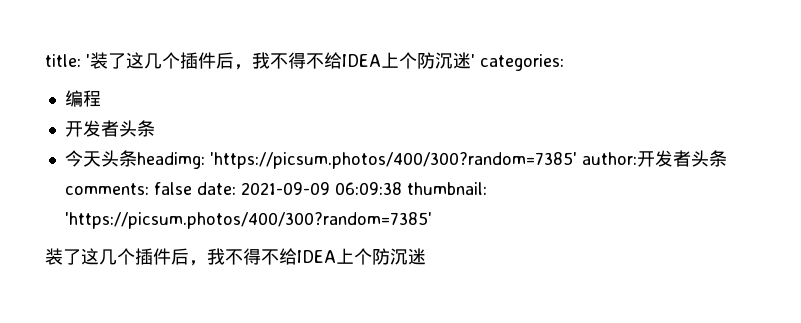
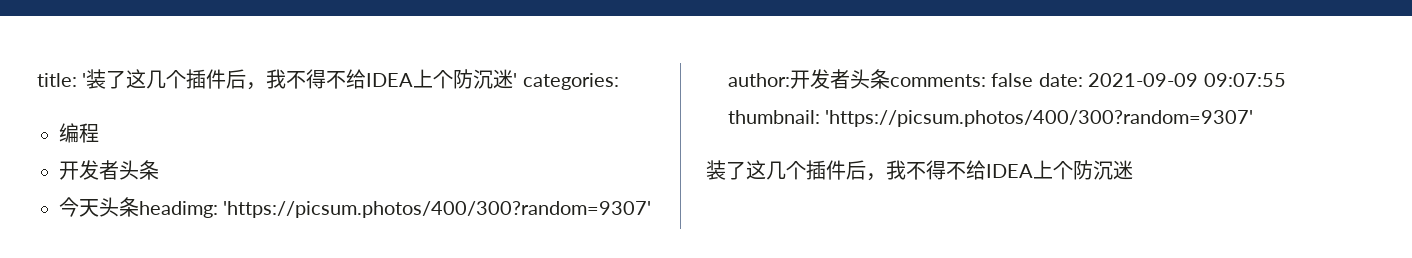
[209,152,577,169] 'https://picsum.photos/400/300?random=7385' -> [223,201,652,218] 'https://picsum.photos/400/300?random=9307'
[334,182,487,195] [64,212,432,229] 06:09:38 thumbnail: 'https://picsum.photos/400/300?random=7385' -> [1203,73,1286,87] [728,110,1254,127] 09:07:55 thumbnail: 'https://picsum.photos/400/300?random=9307'

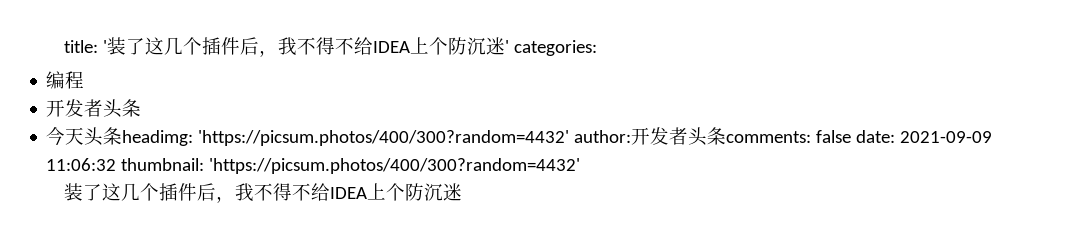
[223,201,652,218] 'https://picsum.photos/400/300?random=9307' -> [198,130,570,146] 'https://picsum.photos/400/300?random=4432'
[1203,73,1286,87] [728,110,1254,127] 09:07:55 thumbnail: 'https://picsum.photos/400/300?random=9307' -> [46,158,581,174] 11:06:32 thumbnail: 'https://picsum.photos/400/300?random=4432'

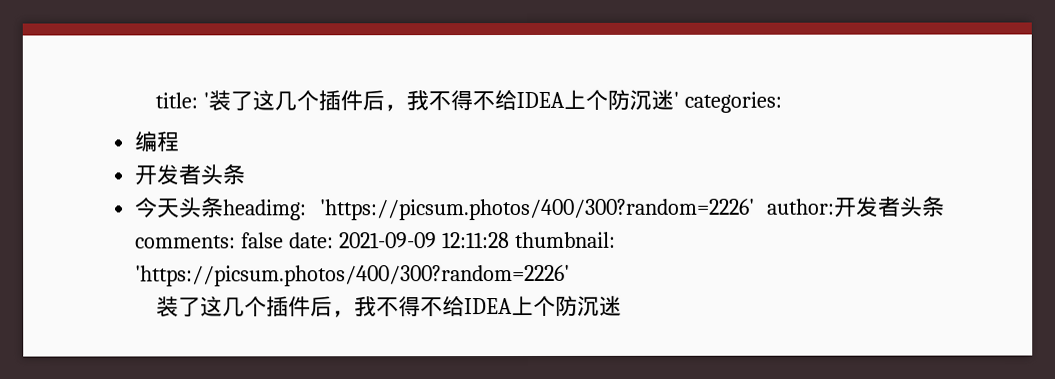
[198,130,570,146] 'https://picsum.photos/400/300?random=4432' -> [319,198,755,221] 'https://picsum.photos/400/300?random=2226'
[46,158,581,174] 11:06:32 thumbnail: 'https://picsum.photos/400/300?random=4432' -> [441,231,616,249] [135,264,571,287] 12:11:28 thumbnail: 'https://picsum.photos/400/300?random=2226'

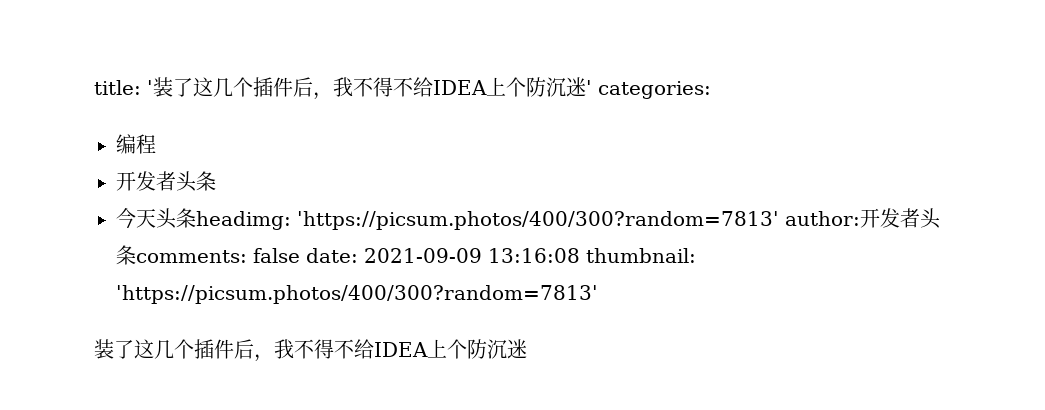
[319,198,755,221] 'https://picsum.photos/400/300?random=2226' -> [297,211,779,230] 'https://picsum.photos/400/300?random=7813'
[441,231,616,249] [135,264,571,287] 12:11:28 thumbnail: 'https://picsum.photos/400/300?random=2226' -> [488,248,696,263] [116,285,598,304] 13:16:08 thumbnail: 'https://picsum.photos/400/300?random=7813'

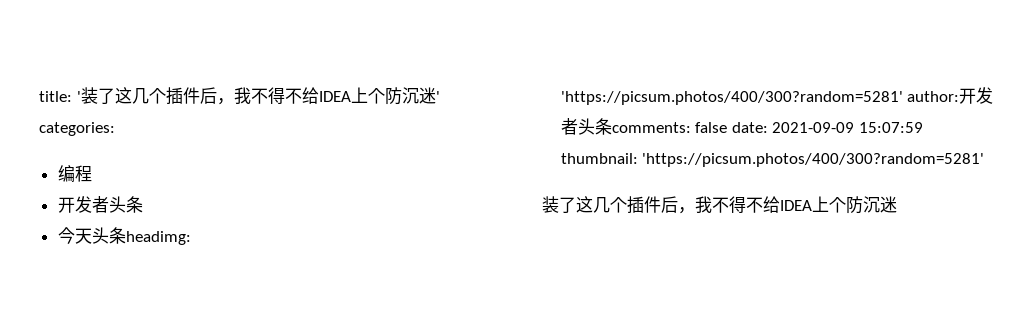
[297,211,779,230] 'https://picsum.photos/400/300?random=7813' -> [560,91,903,105] 'https://picsum.photos/400/300?random=5281'
[488,248,696,263] [116,285,598,304] 13:16:08 thumbnail: 'https://picsum.photos/400/300?random=7813' -> [859,122,924,133] [560,153,985,167] 15:07:59 thumbnail: 'https://picsum.photos/400/300?random=5281'

